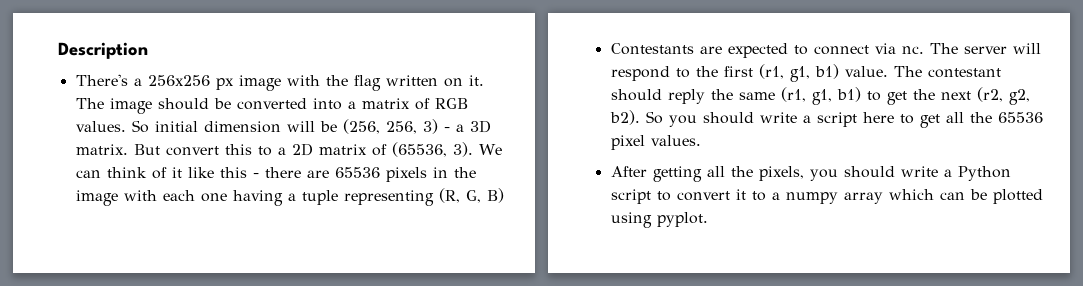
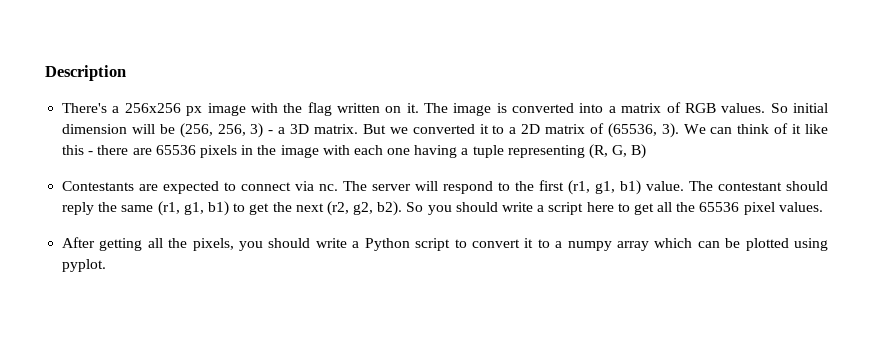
[157,98,231,110] should be -> [496,103,507,113] is
[165,144,252,156] convert this -> [389,124,489,134] we converted it

